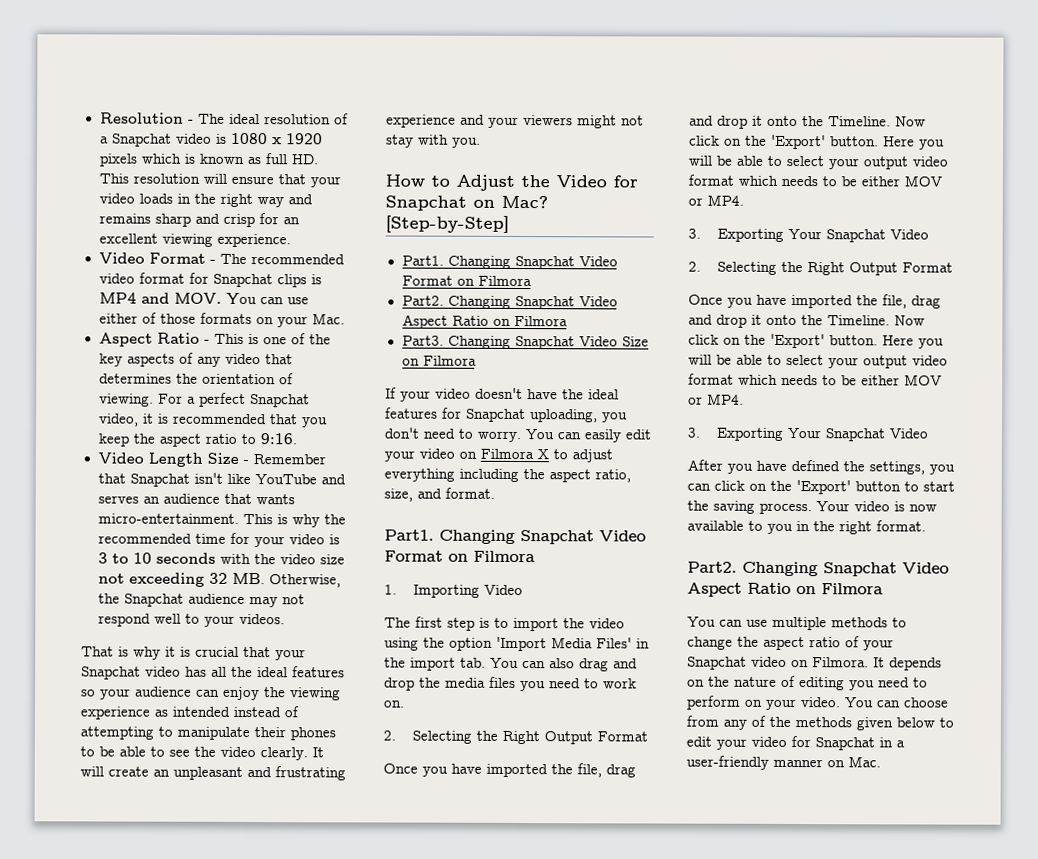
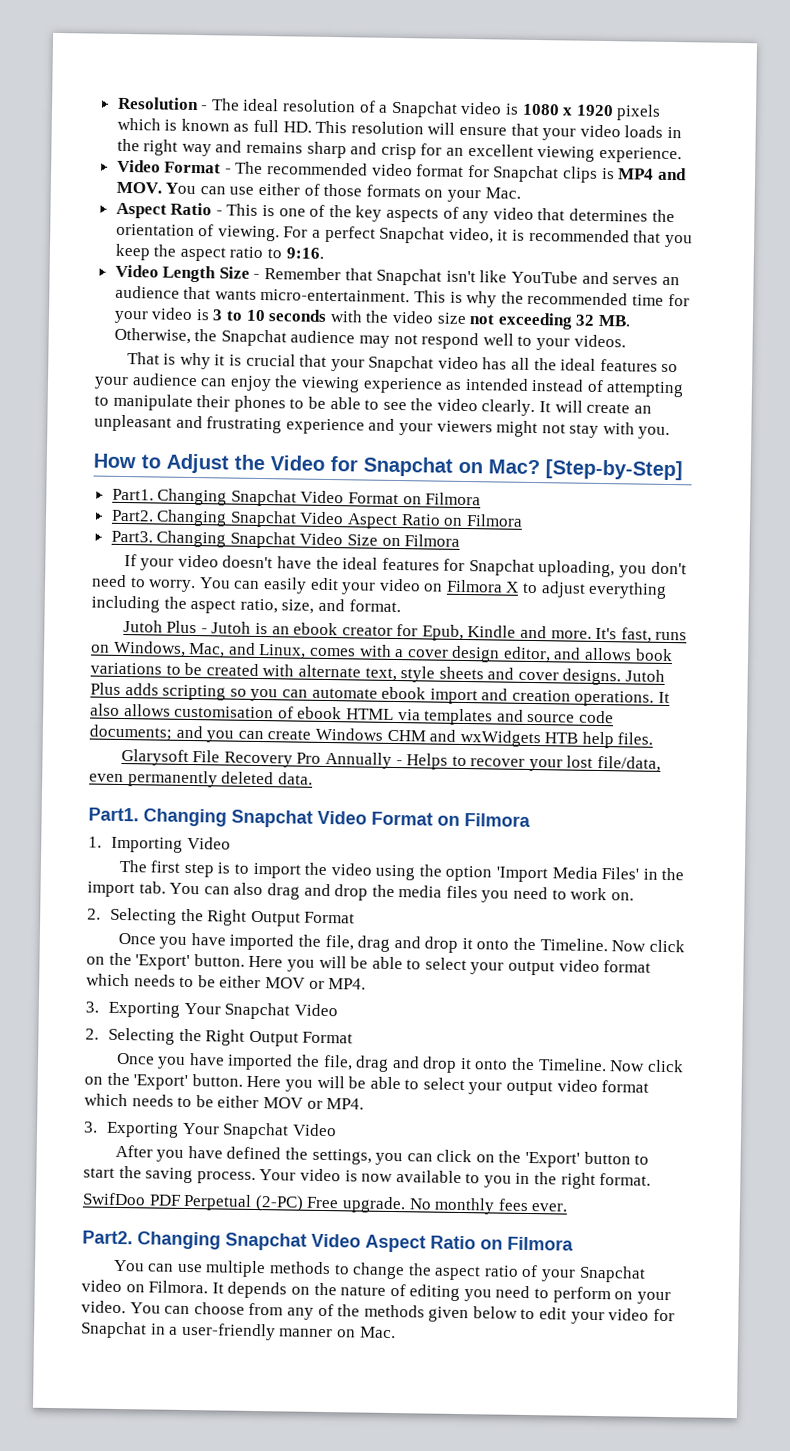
(495, 493) none -> [122,619,688,643] [91,640,673,663] [90,662,666,686] [90,682,671,707] [90,703,614,726] [89,724,654,749] [120,748,662,772] [89,770,313,788] // Jutoh Plus - Jutoh is an ebook creator for Epub, Kindle and more. It's fast, runs on Windows, Mac, and Linux, comes with a cover design editor, and allows book variations to be created with alternate text, style sheets and cover designs. Jutoh Plus adds scripting so you can automate ebook import and creation operations. It also allows customisation of ebook HTML via templates and source code documents; and you can create Windows CHM and wxWidgets HTB help files. // Glarysoft File Recovery Pro Annually - Helps to recover your lost file/data, even permanently deleted data.
(926, 526) none -> [82,1192,569,1215] // SwifDoo PDF Perpetual (2-PC) Free upgrade. No monthly fees ever.

